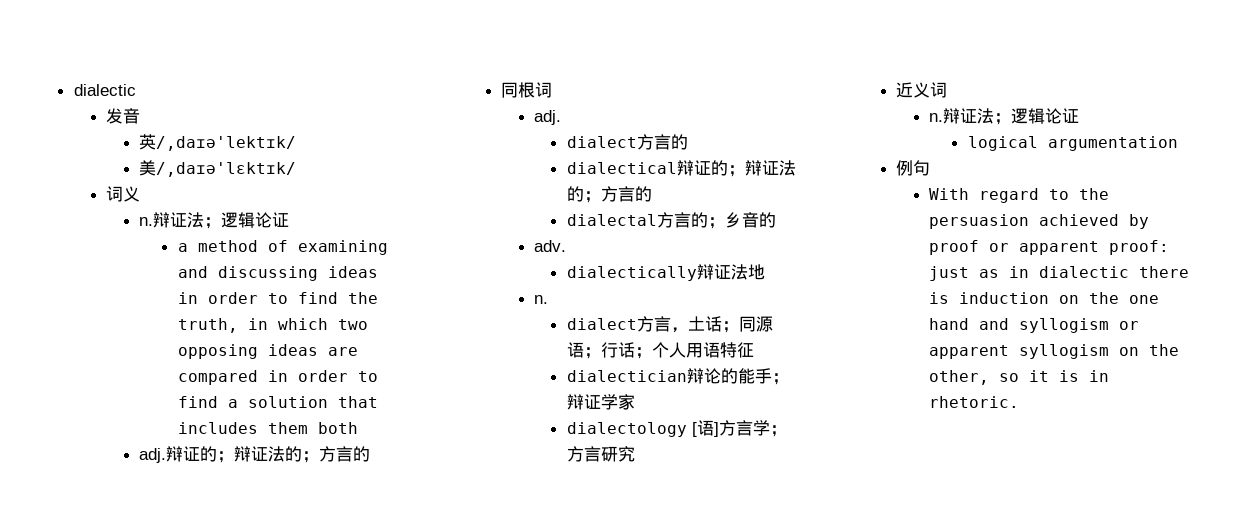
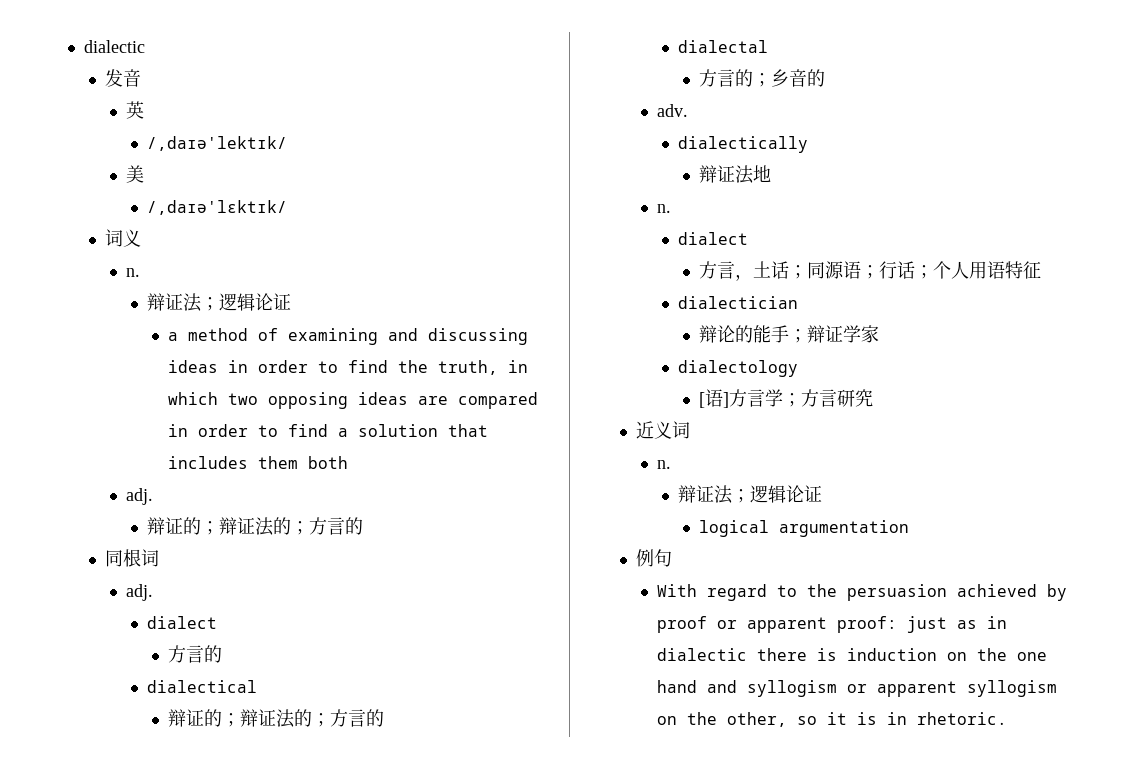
(156, 142) none -> (145, 110) //
(156, 168) none -> (145, 174) //
(153, 221) none -> (141, 272) //
(166, 455) none -> (154, 496) //
(637, 142) none -> (218, 622) //
(677, 168) none -> (258, 686) //
(657, 220) none -> (769, 46) //
(697, 273) none -> (809, 144) //
(637, 324) none -> (749, 238) //
(687, 376) none -> (799, 302) //
(687, 429) none -> (799, 368) //
(943, 117) none -> (672, 464) //

